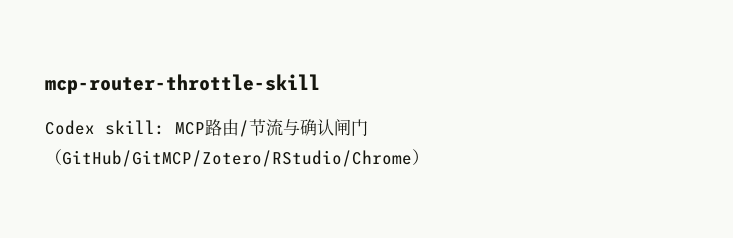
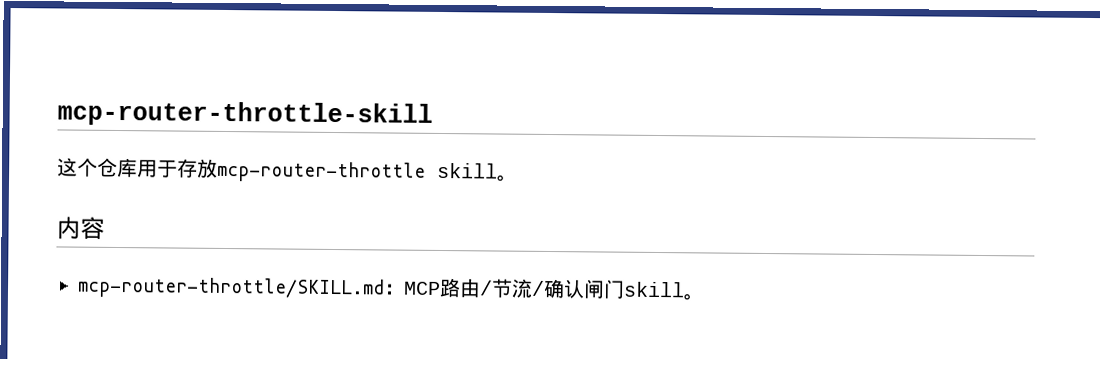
[45,120,165,135] Codex skill: -> [57,157,518,183] [56,216,105,240] [77,276,405,300] 这个仓库用于存放mcp-router-throttle skill。 // 内容 // mcp-router-throttle/SKILL.md：
[283,119,300,136] 与 -> [531,280,545,296] /
[45,149,429,167] （GitHub/GitMCP/Zotero/RStudio/Chrome） -> [623,281,705,301] skill。

